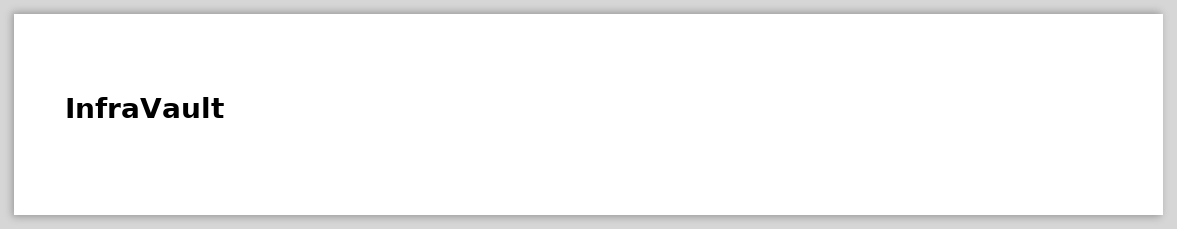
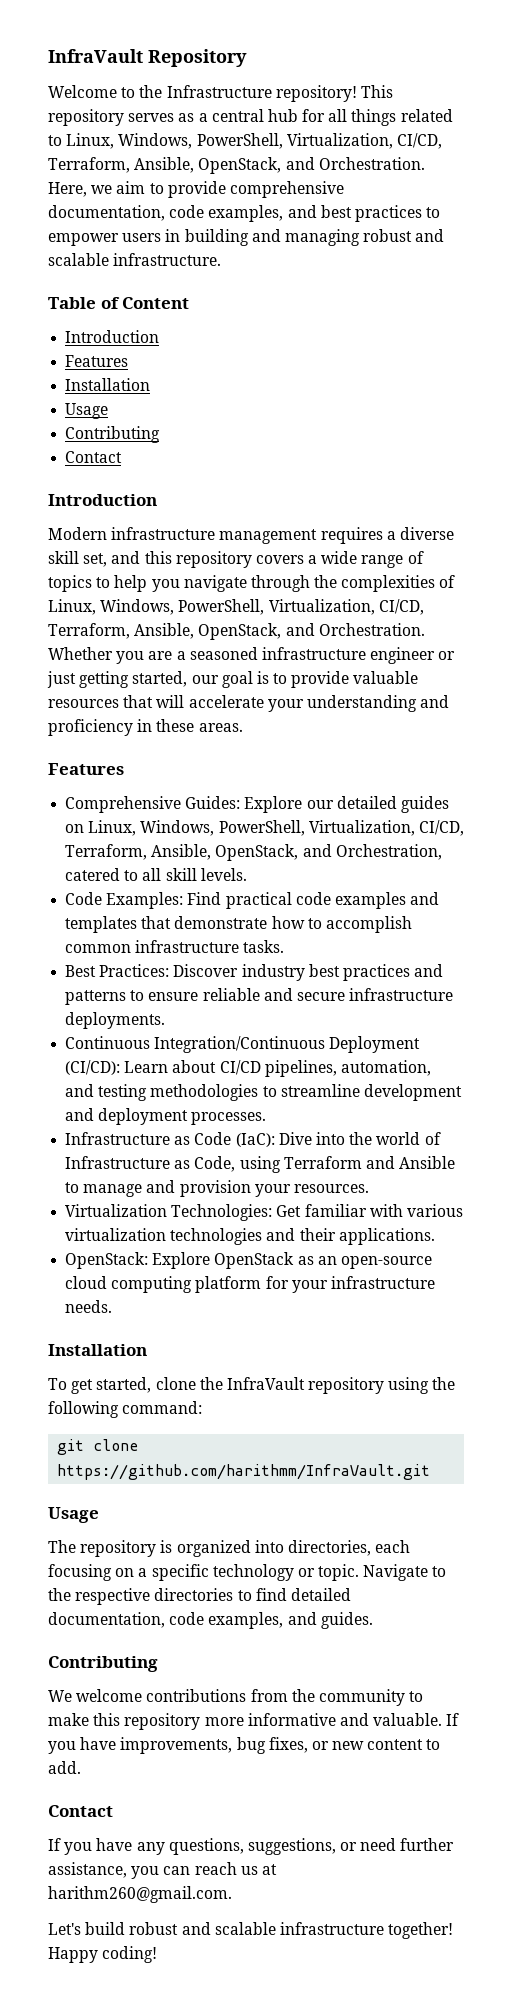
[65,97,224,118] InfraVault -> [48,49,247,67] [48,85,393,102] [48,109,453,126] [48,133,442,149] [48,157,425,174] [48,181,344,198] [48,205,441,222] [48,229,445,246] [48,253,222,266] [48,297,190,309] [65,330,160,343] [65,355,129,367] [65,378,151,391] [65,403,109,419] [65,426,161,443] [65,451,123,463] [48,494,157,506] [48,527,454,544] [48,551,424,568] [48,575,456,592] [48,599,424,615] [48,623,425,640] [48,647,456,664] [47,671,419,688] [48,695,450,712] [48,719,243,736] [48,763,124,775] [65,796,449,813] [65,820,464,836] [65,844,442,861] [65,868,247,881] [65,892,440,909] [65,916,412,933] [65,940,285,953] [65,964,444,981] [65,988,454,1005] [65,1012,166,1029] [65,1036,421,1053] [65,1060,431,1077] [65,1084,462,1101] [65,1108,267,1125] [65,1132,441,1147] [65,1156,456,1173] [65,1180,369,1197] [65,1204,463,1221] [65,1228,435,1245] [65,1252,432,1269] [65,1276,435,1293] [65,1300,113,1313] [48,1344,147,1356] [48,1377,456,1394] [48,1401,203,1418] [57,1439,139,1455] [57,1464,431,1480] [48,1507,99,1523] [48,1540,411,1557] [48,1564,447,1581] [48,1588,351,1605] [48,1612,373,1629] [48,1656,158,1672] [48,1689,424,1706] [48,1713,460,1730] [48,1737,441,1754] [48,1761,81,1774] [48,1805,113,1817] [48,1838,455,1855] [48,1862,277,1879] [48,1886,232,1903] [48,1922,454,1939] [48,1946,158,1963] InfraVault Repository // Welcome to the Infrastructure repository! This repository serves as a central hub for all things related to Linux, Windows, PowerShell, Virtualization, CI/CD, Terraform, Ansible, OpenStack, and Orchestration. Here, we aim to provide comprehensive documentation, code examples, and best practices to empower users in building and managing robust and scalable infrastructure. // Table of Content // Introduction // Features // Installation // Usage // Contributing // Contact // Introduction // Modern infrastructure management requires a diverse skill set, and this repository covers a wide range of topics to help you navigate through the complexities of Linux, Windows, PowerShell, Virtualization, CI/CD, Terraform, Ansible, OpenStack, and Orchestration. Whether you are a seasoned infrastructure engineer or just getting started, our goal is to provide valuable resources that will accelerate your understanding and proficiency in these areas. // Features // Comprehensive Guides: Explore our detailed guides on Linux, Windows, PowerShell, Virtualization, CI/CD, Terraform, Ansible, OpenStack, and Orchestration, catered to all skill levels. // Code Examples: Find practical code examples and templates that demonstrate how to accomplish common infrastructure tasks. // Best Practices: Discover industry best practices and patterns to ensure reliable and secure infrastructure deployments. // Continuous Integration/Continuous Deployment (CI/CD): Learn about CI/CD pipelines, automation, and testing methodologies to streamline development and deployment processes. // Infrastructure as Code (IaC): Dive into the world of Infrastructure as Code, using Terraform and Ansible to manage and provision your resources. // Virtualization Technologies: Get familiar with various virtualization technologies and their applications. // OpenStack: Explore OpenStack as an open-source cloud computing platform for your infrastructure needs. // Installation // To get started, clone the InfraVault repository using the following command: // git clone https://github.com/harithmm/InfraVault.git // Usage // The repository is organized into directories, each focusing on a specific technology or topic. Navigate to the respective directories to find detailed documentation, code examples, and guides. // Contributing // We welcome contributions from the community to make this repository more informative and valuable. If you have improvements, bug fixes, or new content to add. // Contact // If you have any questions, suggestions, or need further assistance, you can reach us at harithm260@gmail.com. // Let's build robust and scalable infrastructure together! Happy coding!

